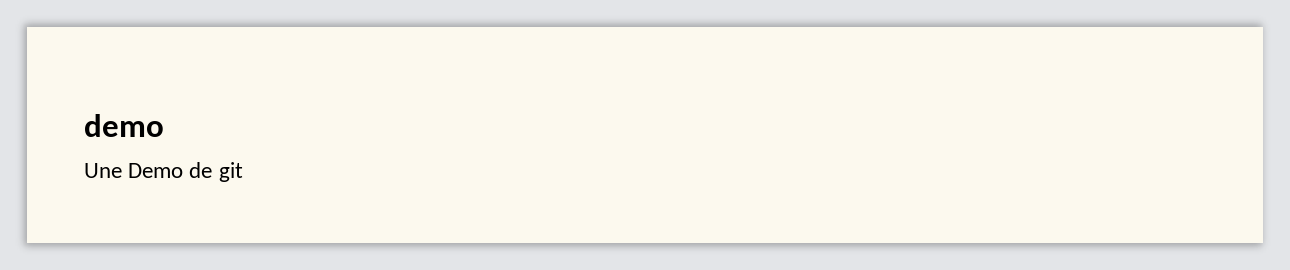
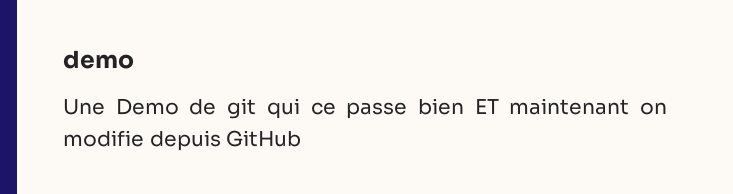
(243, 172) none -> [266,98,667,119] [63,130,302,151] qui ce passe bien ET maintenant on modifie depuis GitHub

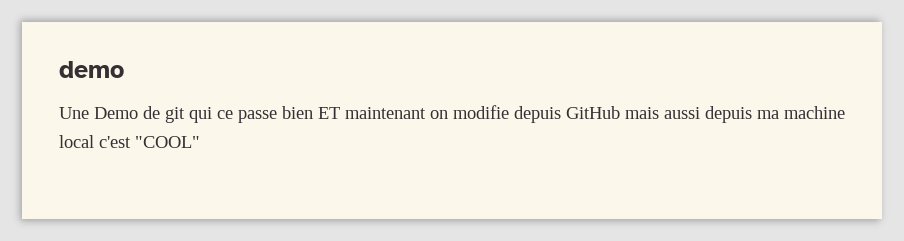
(302, 138) none -> [625,106,845,123] [59,135,200,148] mais aussi depuis ma machine local c'est "COOL"

